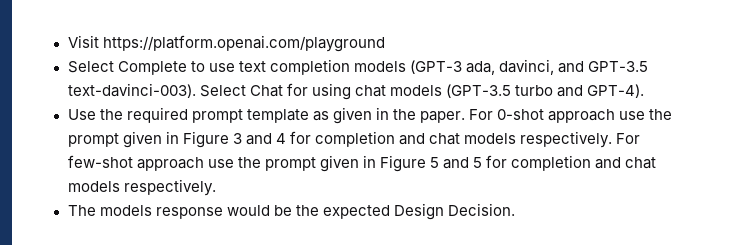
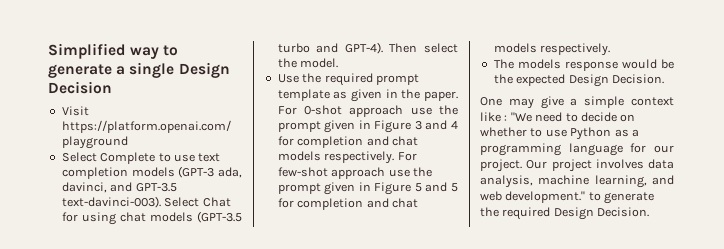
(67, 41) none -> [48,43,179,59] [48,62,230,78] [48,81,112,94] Simplified way to generate a single Design Decision //
(644, 91) none -> [389,43,458,53] [277,58,339,68] Then select the model.
(515, 209) none -> [480,96,674,109] [480,112,636,122] [480,127,639,140] [480,143,674,156] [480,159,674,172] [480,175,674,188] [480,191,655,204] [480,207,650,220] // One may give a simple context like : "We need to decide on whether to use Python as a programming language for our project. Our project involves data analysis, machine learning, and web development." to generate the required Design Decision.

